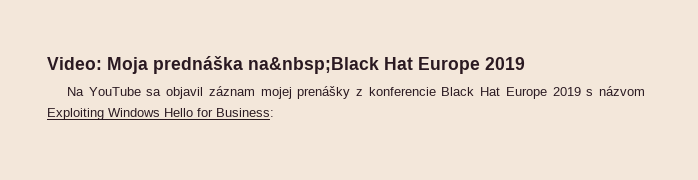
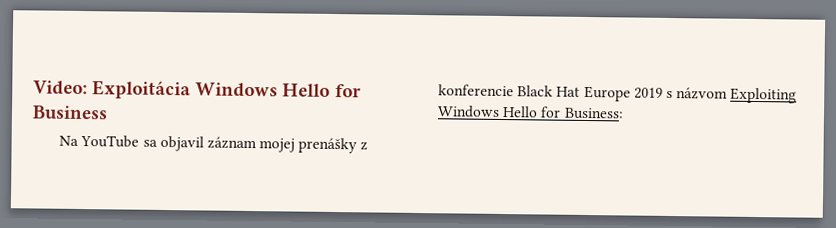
[107,56,525,74] Moja prednáška na&nbsp;Black Hat Europe 2019 -> [92,80,361,100] [32,105,108,121] Exploitácia Windows Hello for Business

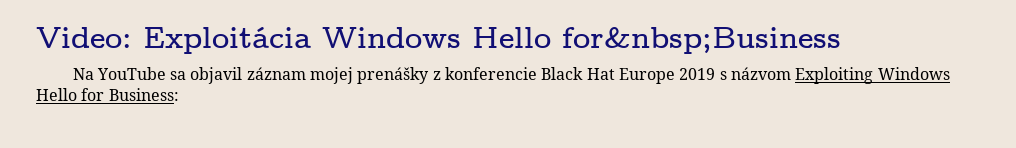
[334,84,361,98] [32,105,108,121] for Business -> [562,27,841,54] for&nbsp;Business

